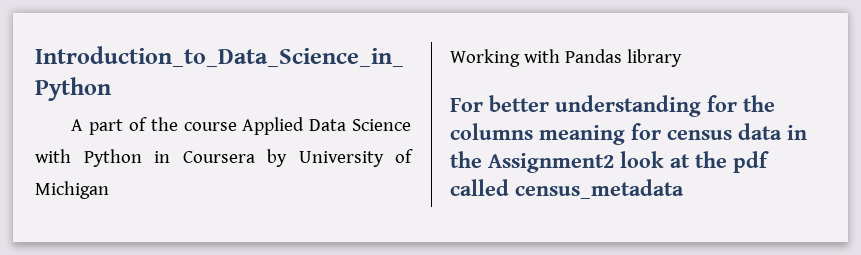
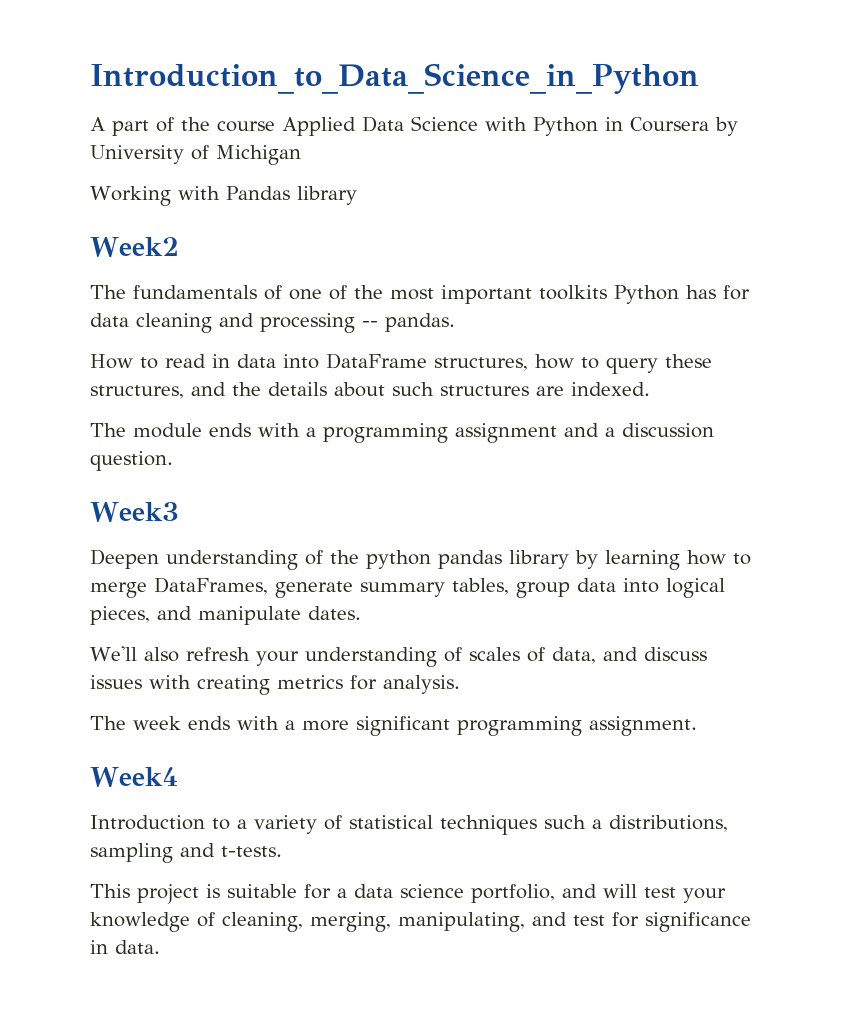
[450,95,775,117] [450,123,807,145] [450,151,769,173] [450,179,684,199] For better understanding for the columns meaning for census data in the Assignment2 look at the pdf called census_metadata -> [90,237,179,257] [90,285,750,304] [90,313,455,333] [90,353,712,374] [90,382,650,399] [90,423,714,443] [90,451,173,471] [90,502,179,522] [90,549,751,570] [90,577,725,598] [90,606,361,625] [90,646,707,667] [90,675,460,695] [90,716,697,736] [90,767,178,787] [90,815,728,835] [90,843,282,863] [90,884,726,904] [90,912,751,932] [90,940,160,954] Week2 // The fundamentals of one of the most important toolkits Python has for data cleaning and processing -- pandas. // How to read in data into DataFrame structures, how to query these structures, and the details about such structures are indexed. // The module ends with a programming assignment and a discussion question. // Week3 // Deepen understanding of the python pandas library by learning how to merge DataFrames, generate summary tables, group data into logical pieces, and manipulate dates. // We'll also refresh your understanding of scales of data, and discuss issues with creating metrics for analysis. // The week ends with a more significant programming assignment. // Week4 // Introduction to a variety of statistical techniques such a distributions, sampling and t-tests. // This project is suitable for a data science portfolio, and will test your knowledge of cleaning, merging, manipulating, and test for significance in data.

